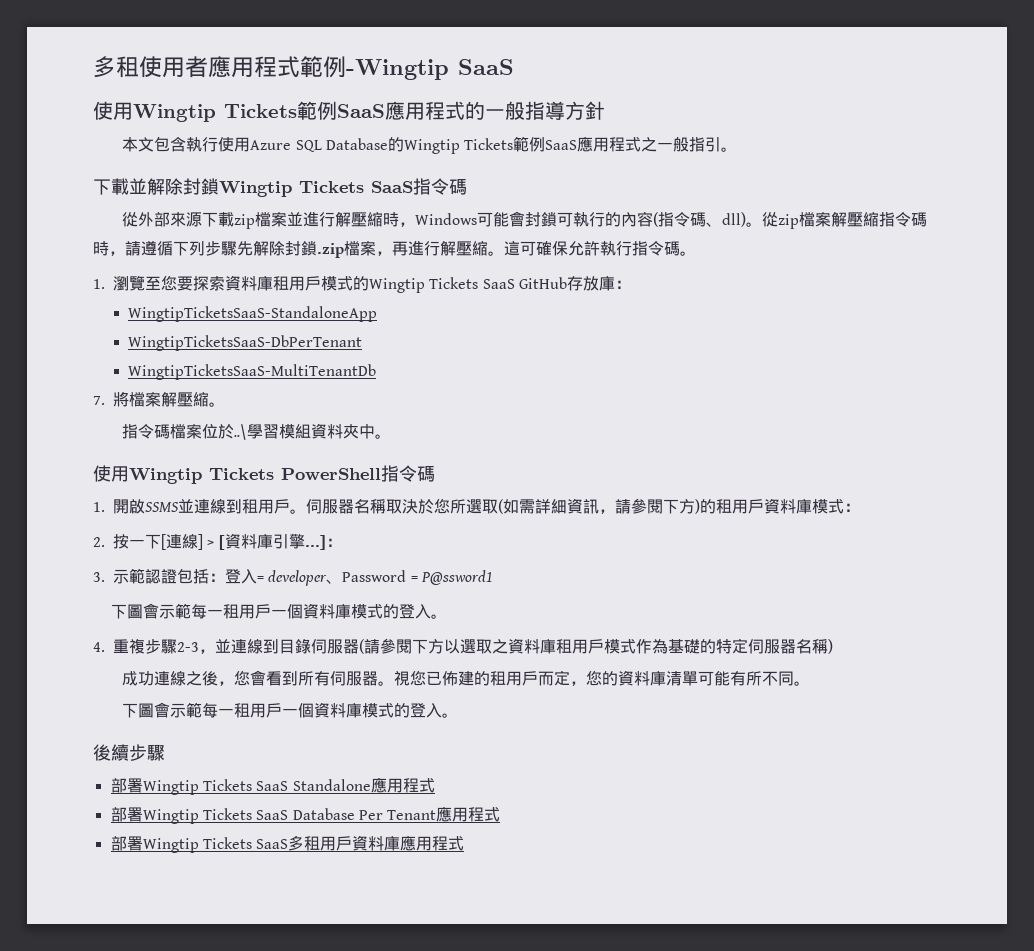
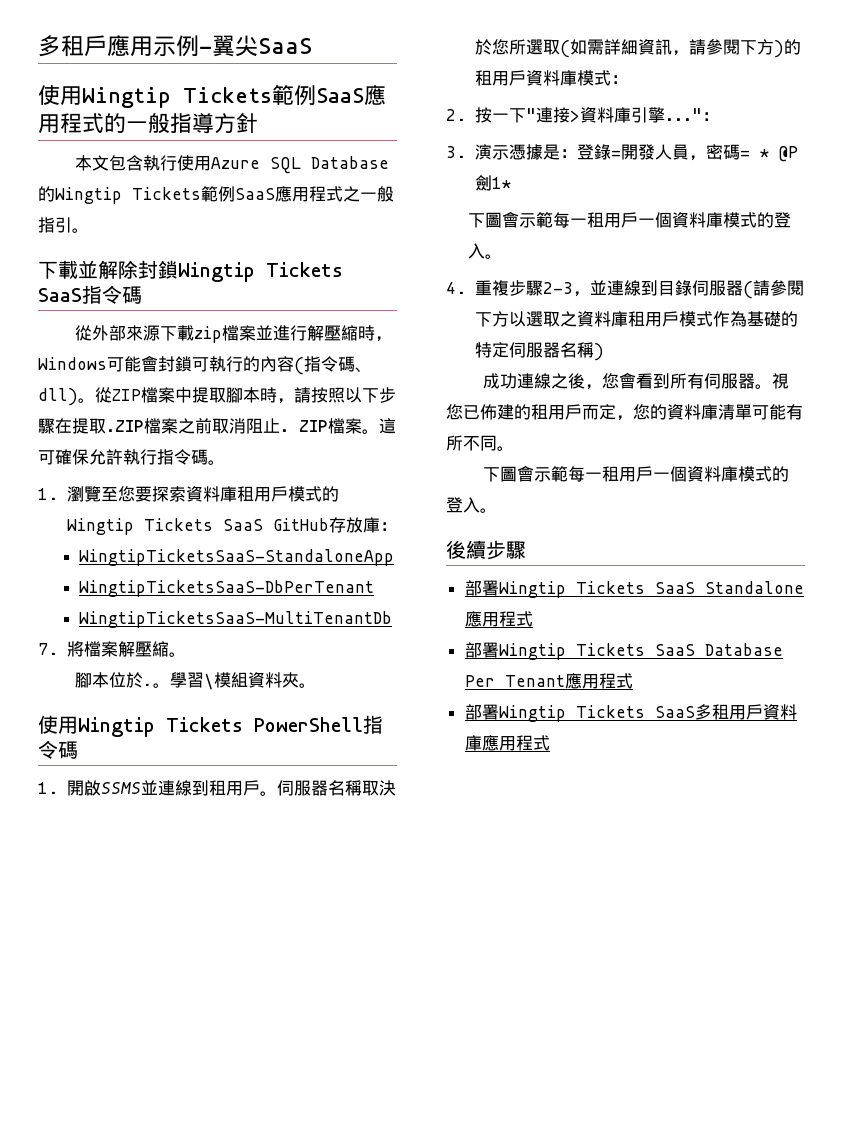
[93,56,449,80] 多租使用者應用程式範例-Wingtip -> [38,35,258,57] 多租戶應用示例-翼尖
[778,212,928,229] [93,240,488,258] zip檔案解壓縮指令碼時，請遵循下列步驟先解除封鎖.zip檔案，再進行解壓縮 -> [112,387,396,404] [38,418,362,434] ZIP檔案中提取腳本時，請按照以下步驟在提取.ZIP檔案之前取消阻止. ZIP檔案
[122,423,280,440] 指令碼檔案位於..\學習 -> [75,672,215,690] 腳本位於.。學習\
[359,424,376,439] 中 -> (300, 680) none
[161,534,225,550] [連線] > [ -> [525,107,580,123] "連接>
[304,535,326,550] ...] -> [664,108,702,121] ..."
[113,568,493,586] 示範認證包括：登入= developer、Password = P@ssword1 -> [474,144,798,162] [474,175,511,191] 演示憑據是：登錄=開發人員，密碼= * @P劍1*

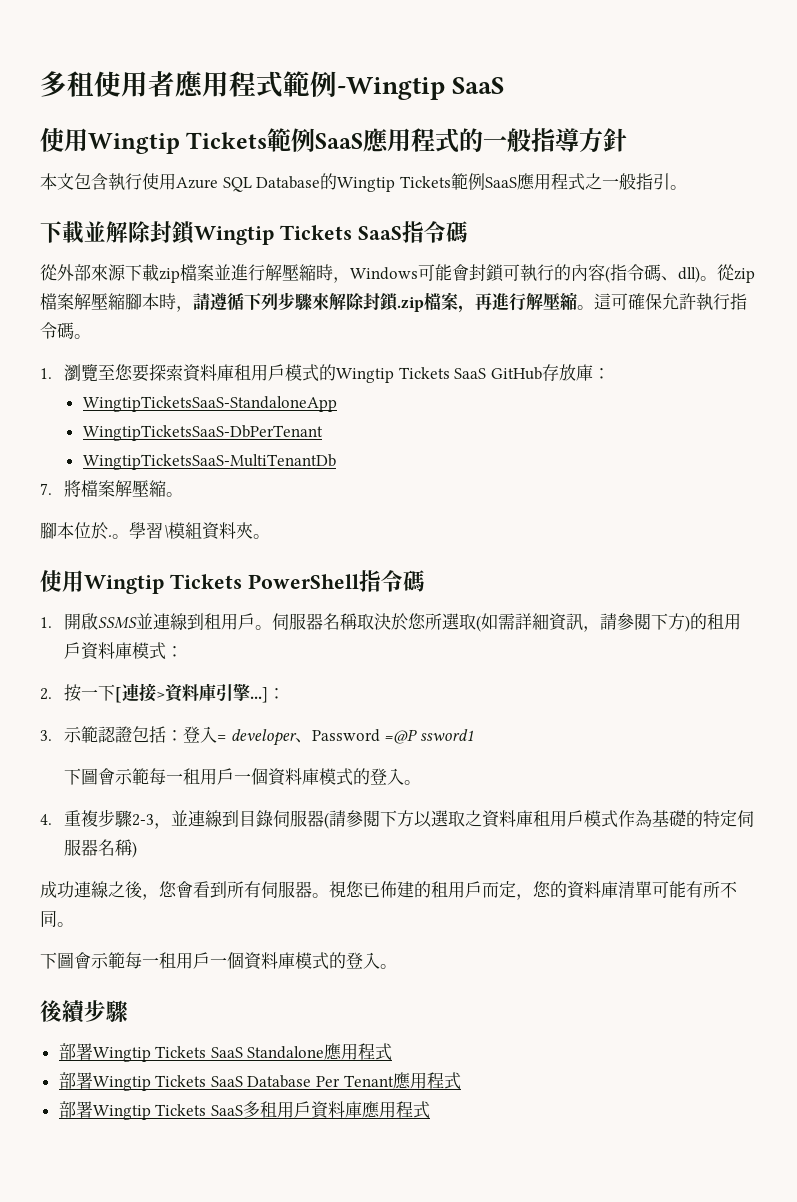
[38,35,258,57] 多租戶應用示例-翼尖 -> [40,71,445,100] 多租使用者應用程式範例-Wingtip
[112,387,396,404] [38,418,362,434] ZIP檔案中提取腳本時，請按照以下步驟在提取.ZIP檔案之前取消阻止. ZIP檔案 -> [734,268,755,283] [40,292,577,313] zip檔案解壓縮腳本時，請遵循下列步驟來解除封鎖.zip檔案，再進行解壓縮
[525,108,536,121] " -> [114,687,122,703] [
[664,108,702,121] ..." -> [249,687,268,703] ...]
[474,144,798,162] [474,175,511,191] 演示憑據是：登錄=開發人員，密碼= * @P劍1* -> [63,726,474,746] 示範認證包括：登入= developer、Password =@P ssword1

